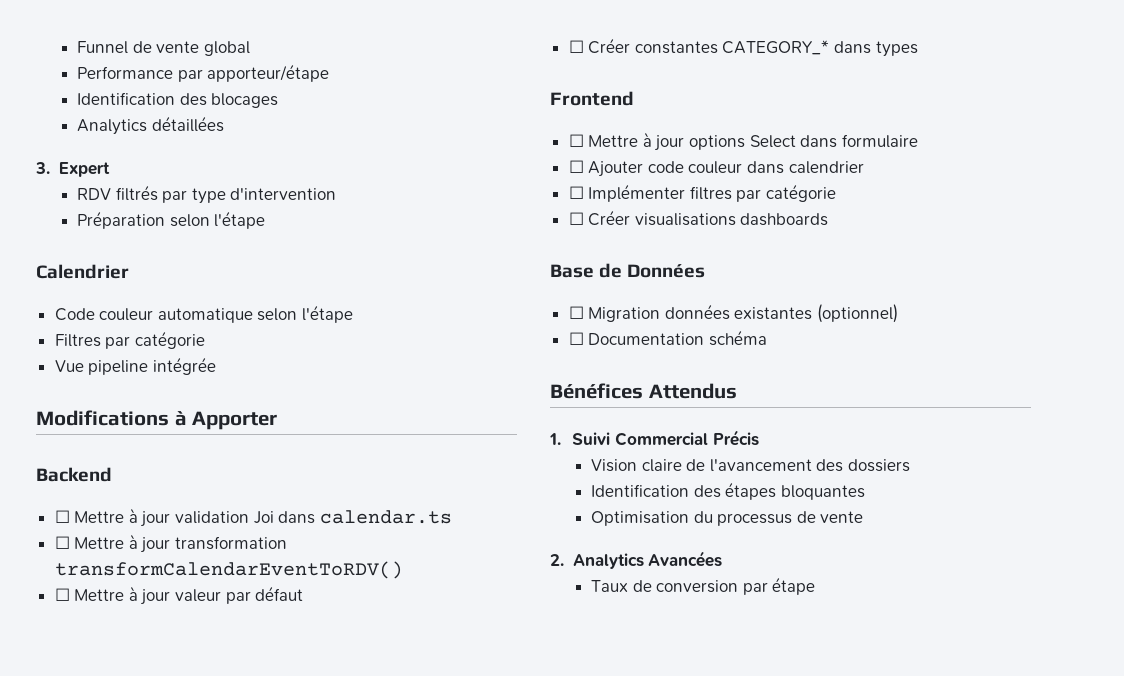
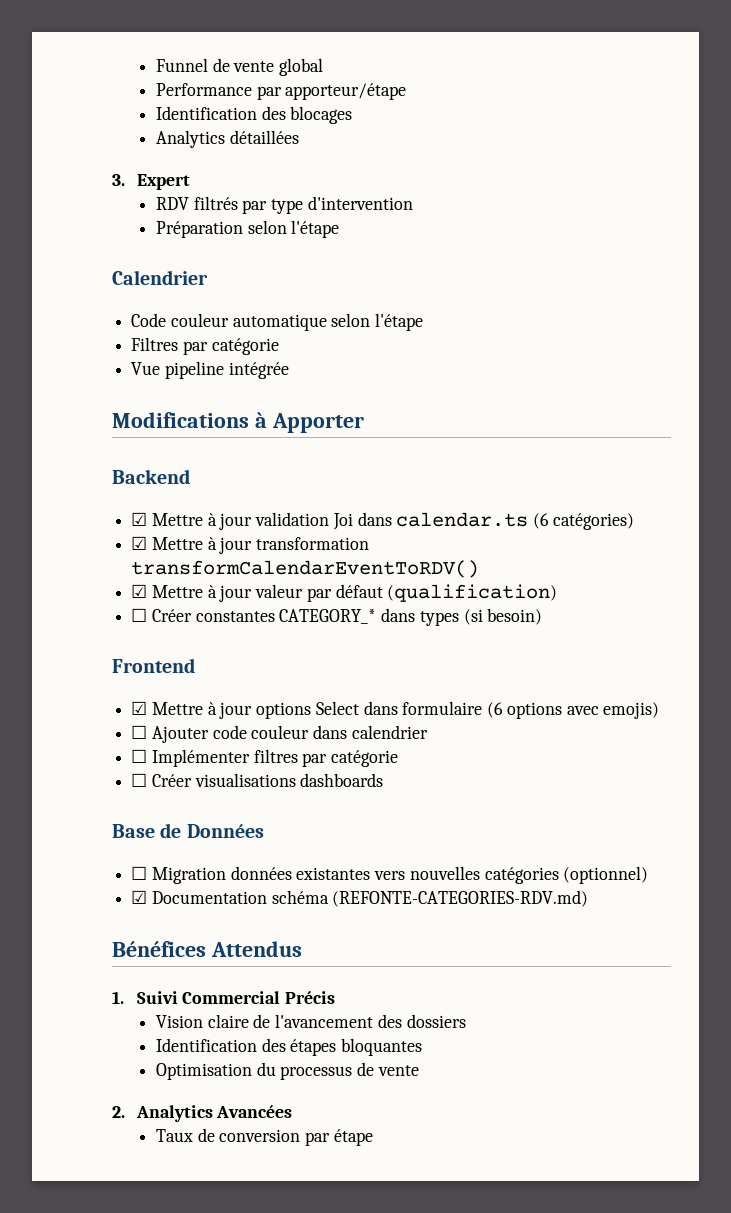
[54,510,70,523] ☐ -> [131,512,148,526] ☑
[54,536,70,549] // ☐ -> [533,513,634,530] [131,536,148,550] (6 catégories) // ☑
[54,588,70,601] ☐ -> [131,584,148,598] ☑
(304, 593) none -> [387,584,558,602] (qualification)
(918, 49) none -> [463,608,543,625] (si besoin)
[568,134,584,147] ☐ -> [131,701,148,715] ☑
(918, 141) none -> [487,702,660,719] (6 options avec emojis)
(813, 313) none -> [374,866,559,884] vers nouvelles catégories
[568,332,584,345] ☐ -> [131,890,148,904] ☑
(767, 338) none -> [332,890,589,907] (REFONTE-CATEGORIES-RDV.md)

